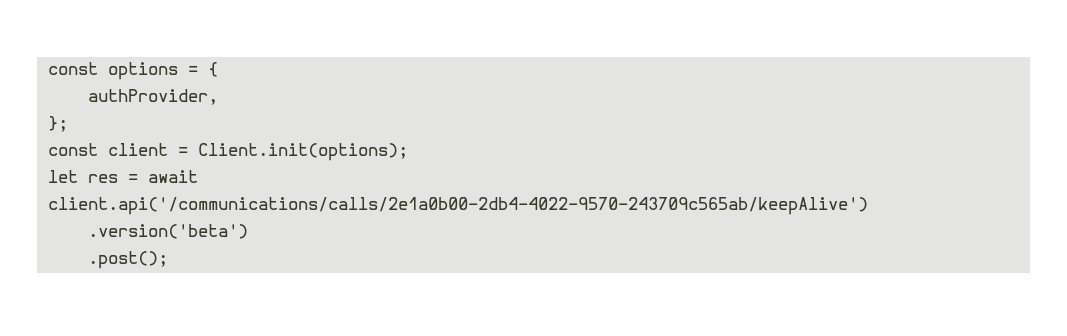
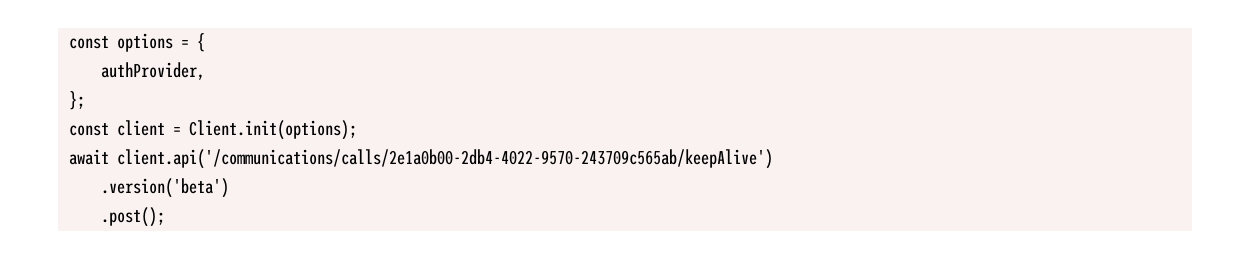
[48,170,139,183] let res = -> (358, 130) none

